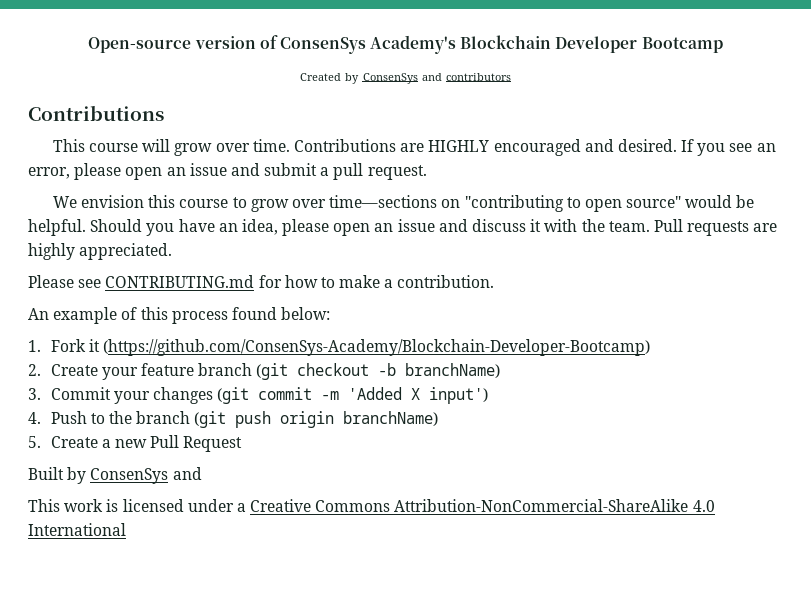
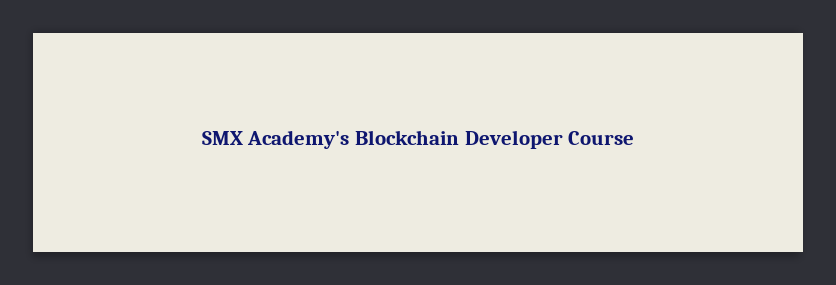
[88,35,723,54] [300,73,511,84] [28,105,164,121] [52,139,776,156] [28,163,427,180] [52,195,755,212] [28,219,778,236] [28,243,173,260] [28,275,495,288] [28,307,331,324] [28,339,650,356] [28,363,501,380] [28,387,489,404] [28,411,439,428] [28,435,243,452] [28,467,202,484] [28,499,715,512] [28,523,126,536] Open-source version of ConsenSys Academy's Blockchain Developer Bootcamp // Created by ConsenSys and contributors // Contributions // This course will grow over time. Contributions are HIGHLY encouraged and desired. If you see an error, please open an issue and submit a pull request. // We envision this course to grow over time—sections on "contributing to open source" would be helpful. Should you have an idea, please open an issue and discuss it with the team. Pull requests are highly appreciated. // Please see CONTRIBUTING.md for how to make a contribution. // An example of this process found below: // 1. Fork it (https://github.com/ConsenSys-Academy/Blockchain-Developer-Bootcamp) // 2. Create your feature branch (git checkout -b branchName) // 3. Commit your changes (git commit -m 'Added X input') // 4. Push to the branch (git push origin branchName) // 5. Create a new Pull Request // Built by ConsenSys and // This work is licensed under a Creative Commons Attribution-NonCommercial-ShareAlike 4.0 International -> [201,130,635,149] SMX Academy's Blockchain Developer Course

